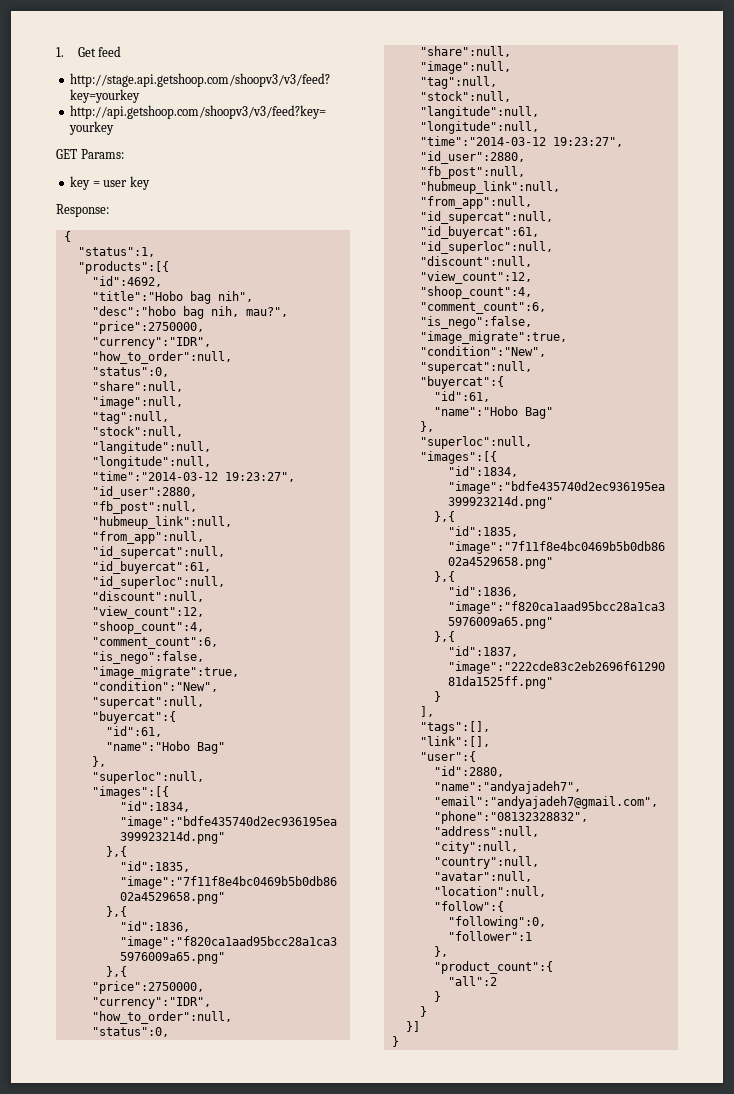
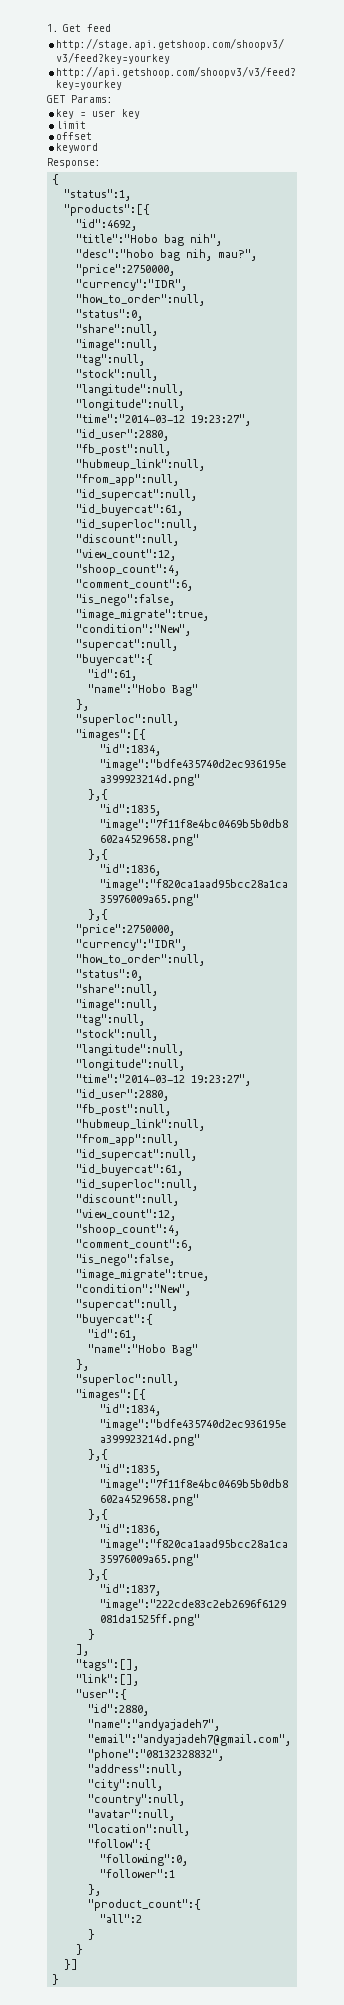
(150, 183) none -> [56,121,87,129] [56,132,93,140] [56,143,99,153] // limit // offset // keyword

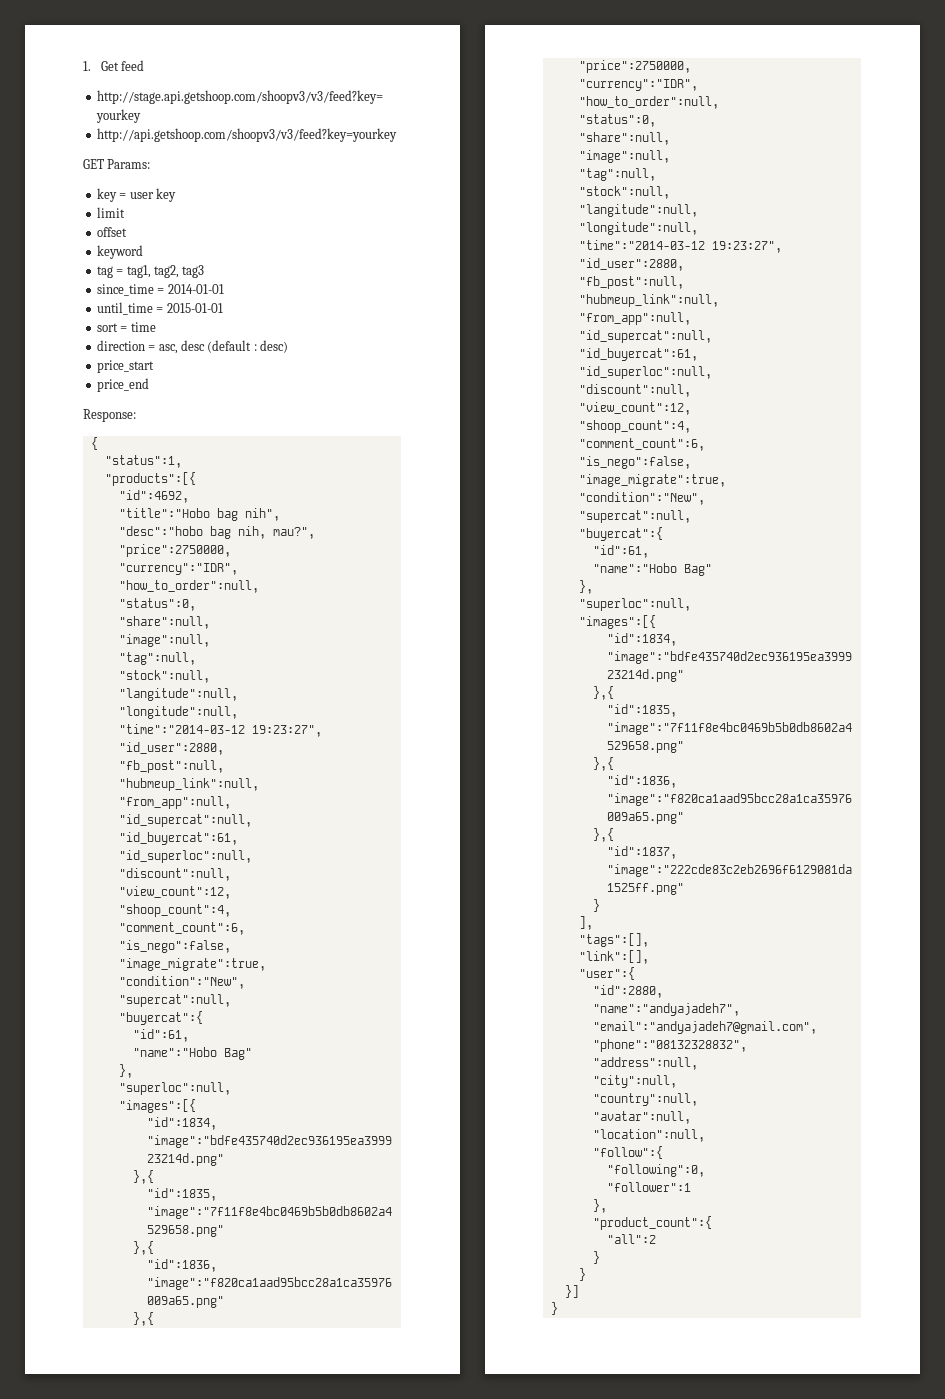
(99, 148) none -> [96,265,205,278] [96,284,224,296] [96,302,223,315] [96,322,156,332] [96,340,288,354] [96,360,154,373] [96,378,149,392] // tag = tag1, tag2, tag3 // since_time = 2014-01-01 // until_time = 2015-01-01 // sort = time // direction = asc, desc (default : desc) // price_start // price_end

